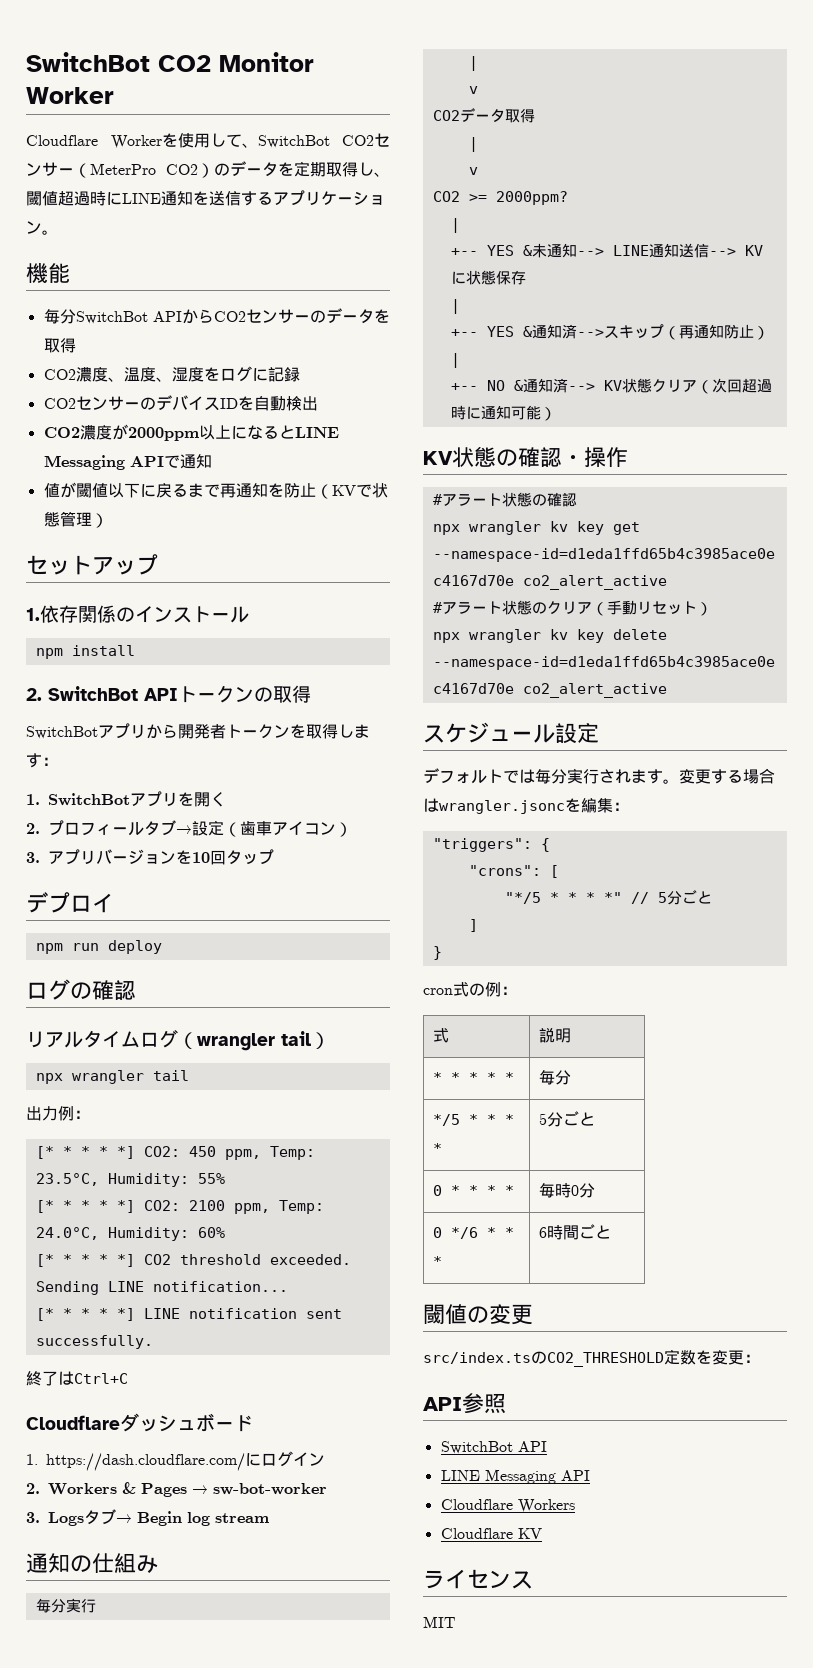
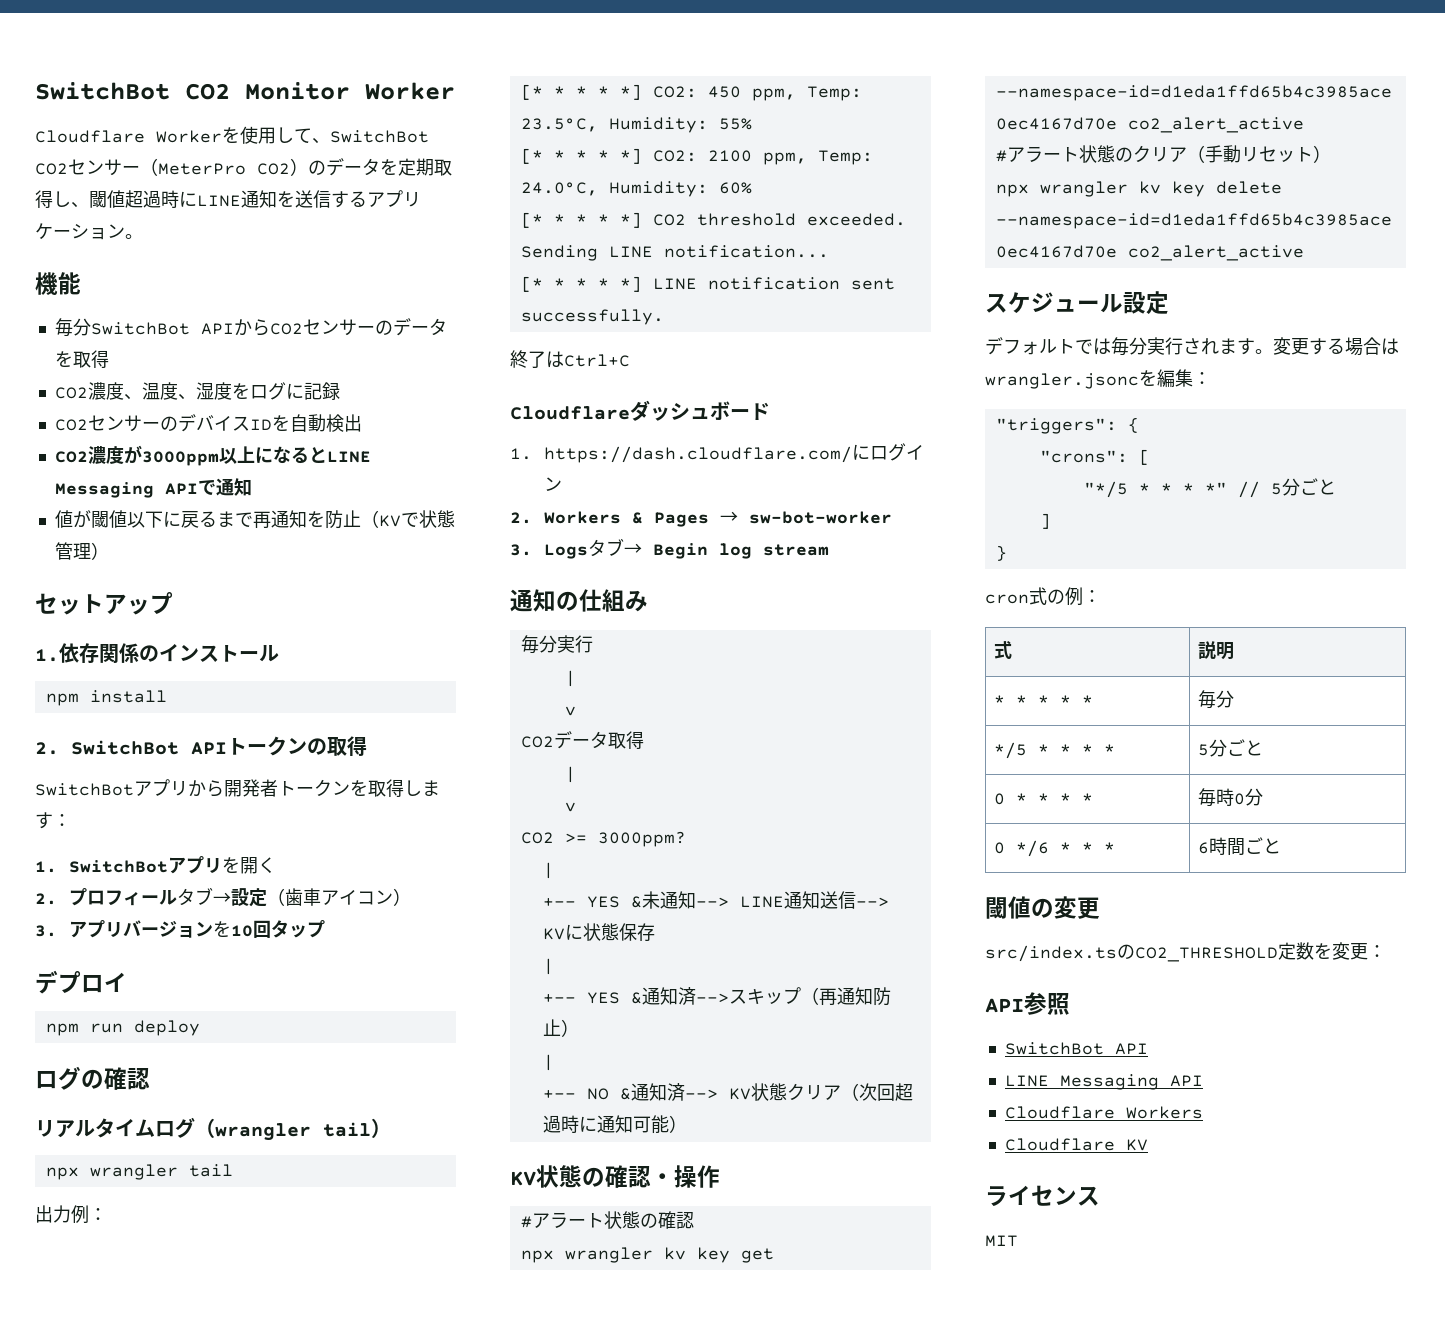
[127,427,199,441] 2000ppm -> [141,451,219,466] 3000ppm
[495,191,568,205] 2000ppm? -> [597,831,686,847] 3000ppm?

